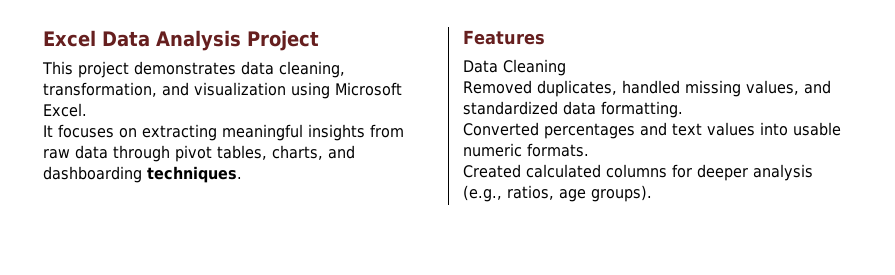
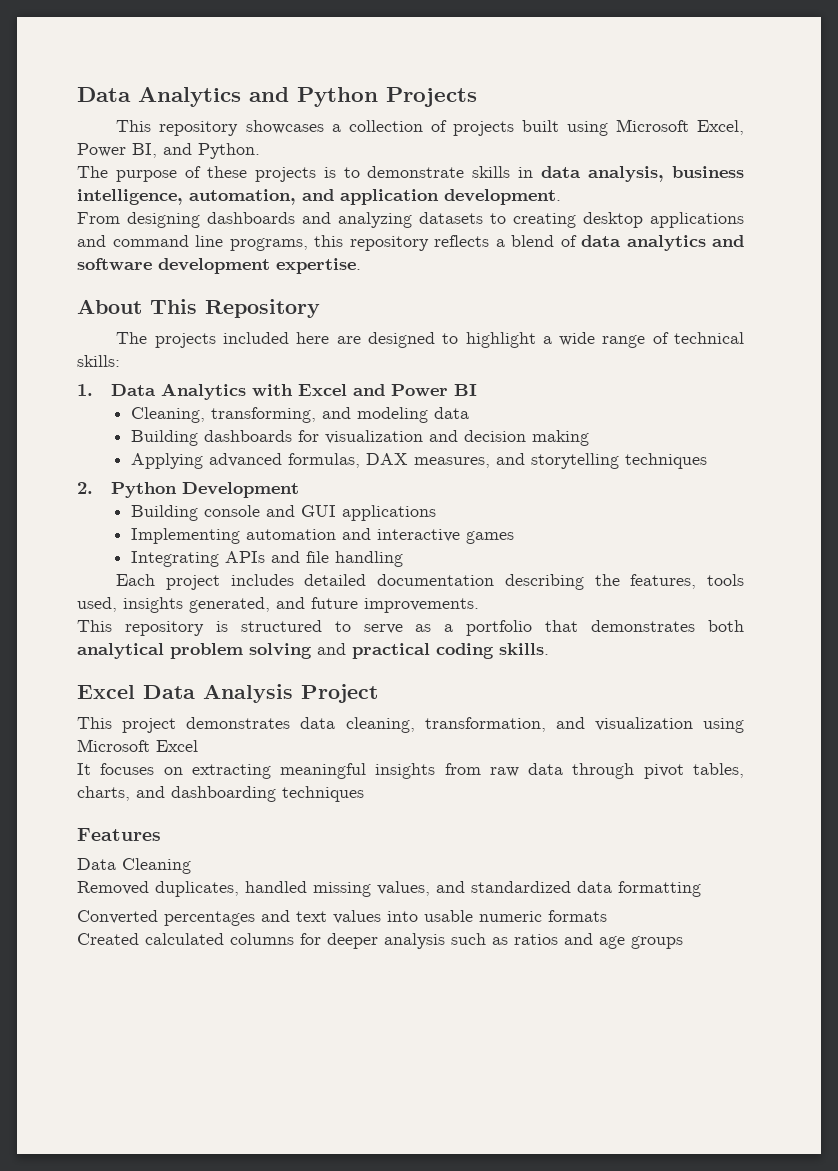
(43, 38) none -> [77,87,477,107] [116,119,744,136] [77,143,260,159] [77,166,745,182] [77,189,561,205] [77,212,744,228] [77,235,744,251] [77,258,361,274] [77,299,320,318] [116,332,744,348] [77,355,120,367] [77,383,478,400] [130,407,469,423] [130,430,589,446] [130,453,707,469] [77,482,300,498] [130,505,436,521] [130,528,514,544] [130,551,403,567] [116,574,744,590] [77,597,479,613] [77,620,745,636] [77,643,549,659] Data Analytics and Python Projects // This repository showcases a collection of projects built using Microsoft Excel, Power BI, and Python. // The purpose of these projects is to demonstrate skills in data analysis, business intelligence, automation, and application development. // From designing dashboards and analyzing datasets to creating desktop applications and command line programs, this repository reflects a blend of data analytics and software development expertise. // About This Repository // The projects included here are designed to highlight a wide range of technical skills: // 1. Data Analytics with Excel and Power BI // Cleaning, transforming, and modeling data // Building dashboards for visualization and decision making // Applying advanced formulas, DAX measures, and storytelling techniques // 2. Python Development // Building console and GUI applications // Implementing automation and interactive games // Integrating APIs and file handling // Each project includes detailed documentation describing the features, tools used, insights generated, and future improvements. // This repository is structured to serve as a portfolio that demonstrates both analytical problem solving and practical coding skills. //
[43,103,87,117] Excel. -> [156,740,198,752] Excel
[147,166,242,183] techniques. -> [282,786,364,802] techniques
[601,101,683,118] formatting. -> [618,881,701,897] formatting
[527,143,589,157] formats. -> [548,910,607,922] formats
[463,185,652,202] (e.g., ratios, age groups). -> [451,933,683,949] such as ratios and age groups

